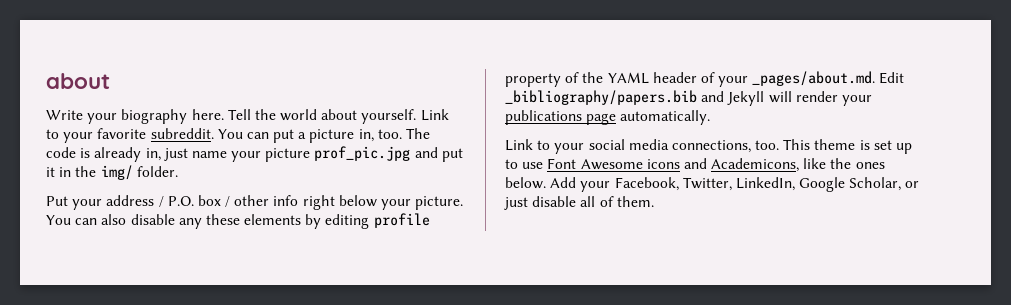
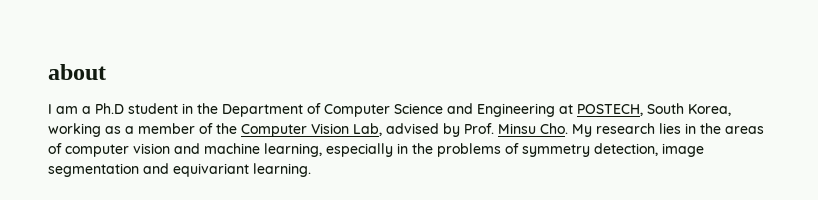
[46,109,449,124] [46,128,431,143] [46,146,463,162] [46,165,178,180] [46,195,464,210] [46,213,430,229] [505,71,905,87] [505,90,872,106] [505,110,711,125] [505,139,913,154] [505,158,885,172] [505,177,920,192] [504,196,654,210] Write your biography here. Tell the world about yourself. Link to your favorite subreddit. You can put a picture in, too. The code is already in, just name your picture prof_pic.jpg and put it in the img/ folder. // Put your address / P.O. box / other info right below your picture. You can also disable any these elements by editing profile property of the YAML header of your _pages/about.md. Edit _bibliography/papers.bib and Jekyll will render your publications page automatically. // Link to your social media connections, too. This theme is set up to use Font Awesome icons and Academicons, like the ones below. Add your Facebook, Twitter, LinkedIn, Google Scholar, or just disable all of them. -> [48,103,731,117] [48,123,764,137] [48,143,704,157] [48,163,311,177] I am a Ph.D student in the Department of Computer Science and Engineering at POSTECH, South Korea, working as a member of the Computer Vision Lab, advised by Prof. Minsu Cho. My research lies in the areas of computer vision and machine learning, especially in the problems of symmetry detection, image segmentation and equivariant learning.

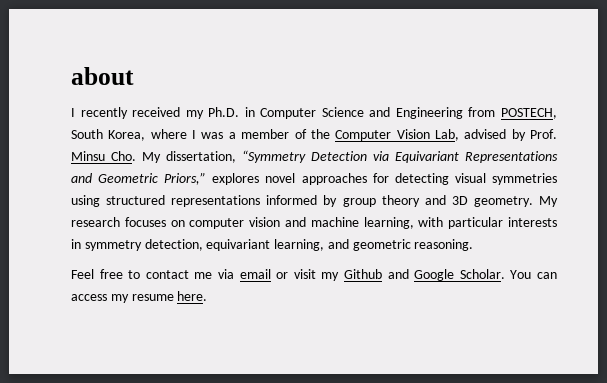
[56,103,321,117] am a Ph.D student in the Department of -> [80,107,255,119] recently received my Ph.D. in
[559,104,573,114] at -> [468,107,496,117] from
[48,123,121,137] working as -> [150,129,224,139] where I was
[596,123,764,134] [48,143,62,154] research lies in the areas of -> [166,150,558,163] [71,172,557,185] [71,195,559,207] [71,217,185,227] dissertation, “Symmetry Detection via Equivariant Representations and Geometric Priors,” explores novel approaches for detecting visual symmetries using structured representations informed by group theory and 3D geometry. My research focuses on
[326,143,704,157] [48,163,311,177] especially in the problems of symmetry detection, image segmentation and equivariant learning. -> [418,217,557,229] [71,239,474,251] [71,269,558,281] [71,291,208,303] with particular interests in symmetry detection, equivariant learning, and geometric reasoning. // Feel free to contact me via email or visit my Github and Google Scholar. You can access my resume here.

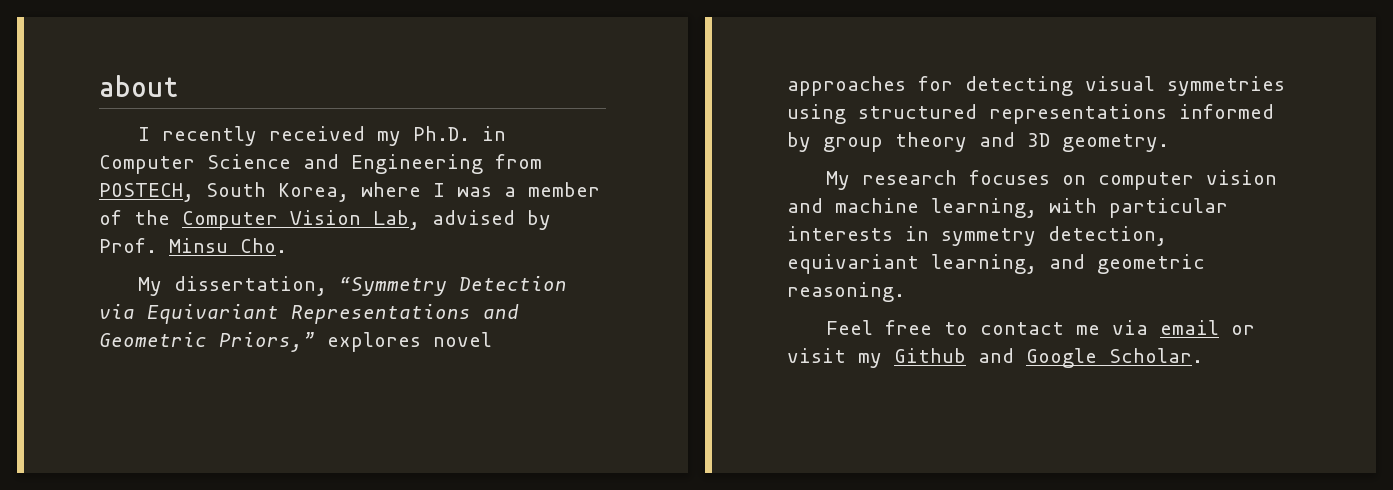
(136, 156) none -> (287, 245) //
(533, 201) none -> (1169, 143) //
[510,270,558,279] [71,291,208,303] You can access my resume here. -> (1203, 355) none

